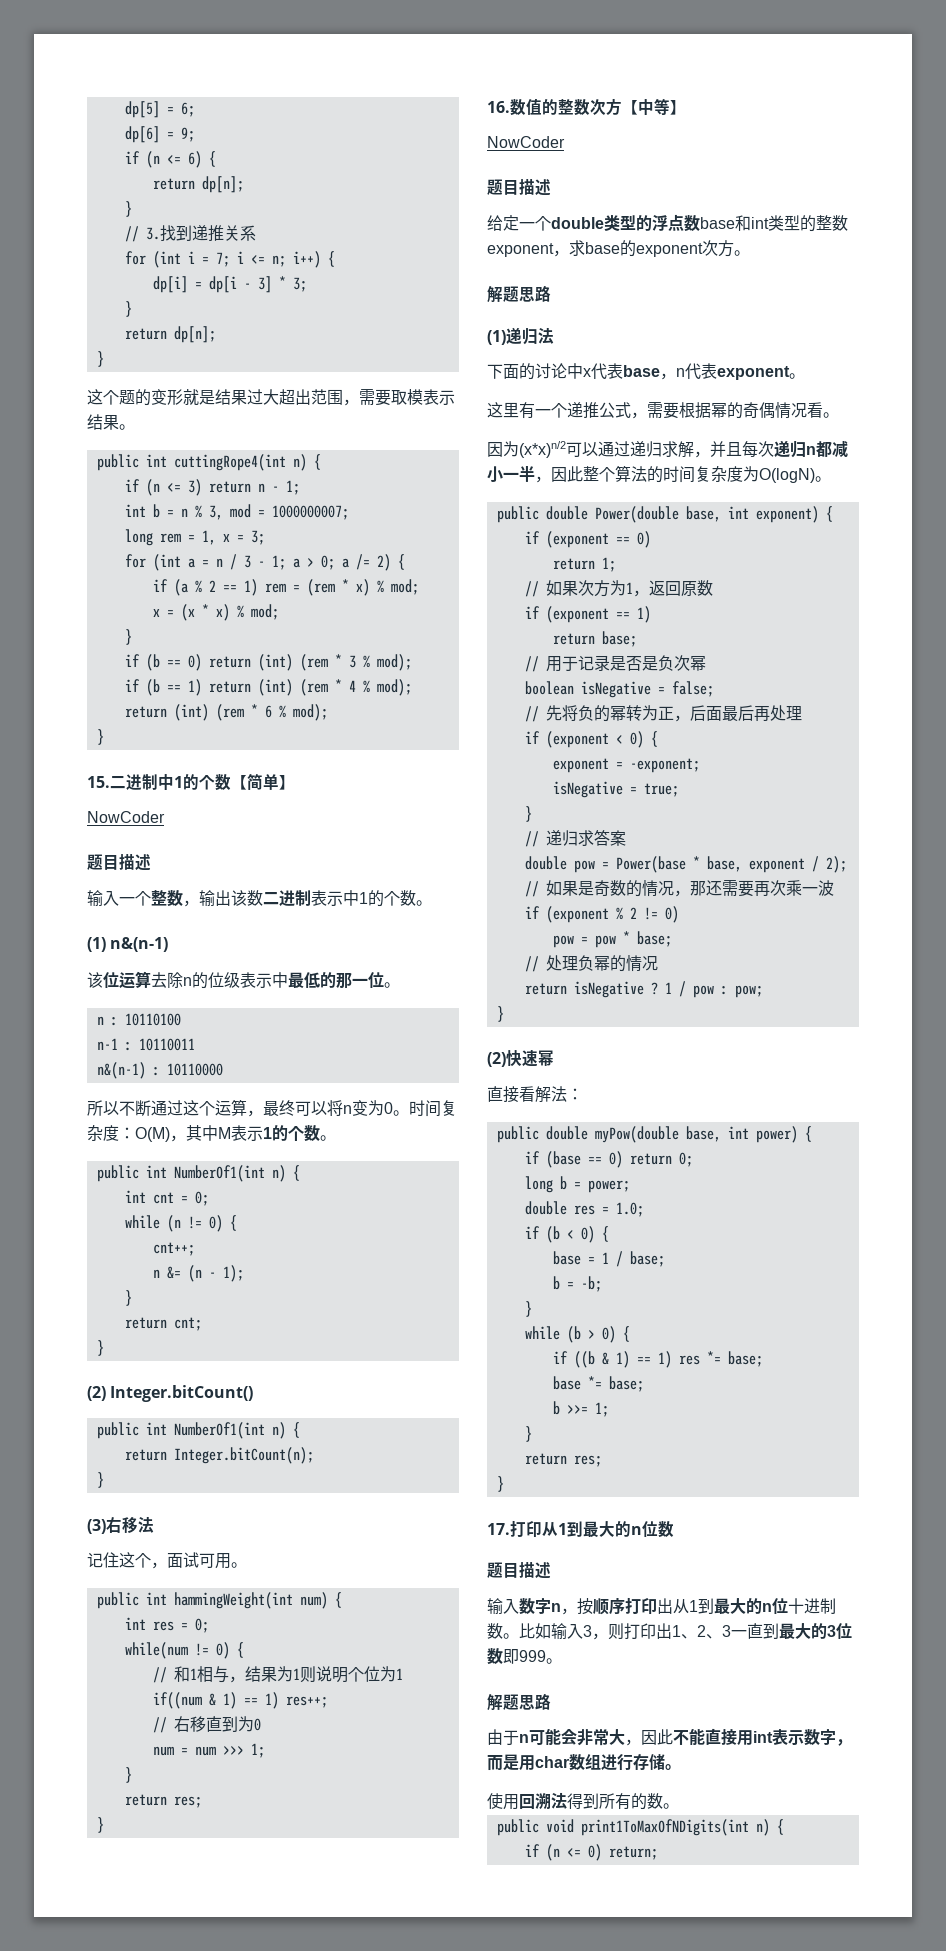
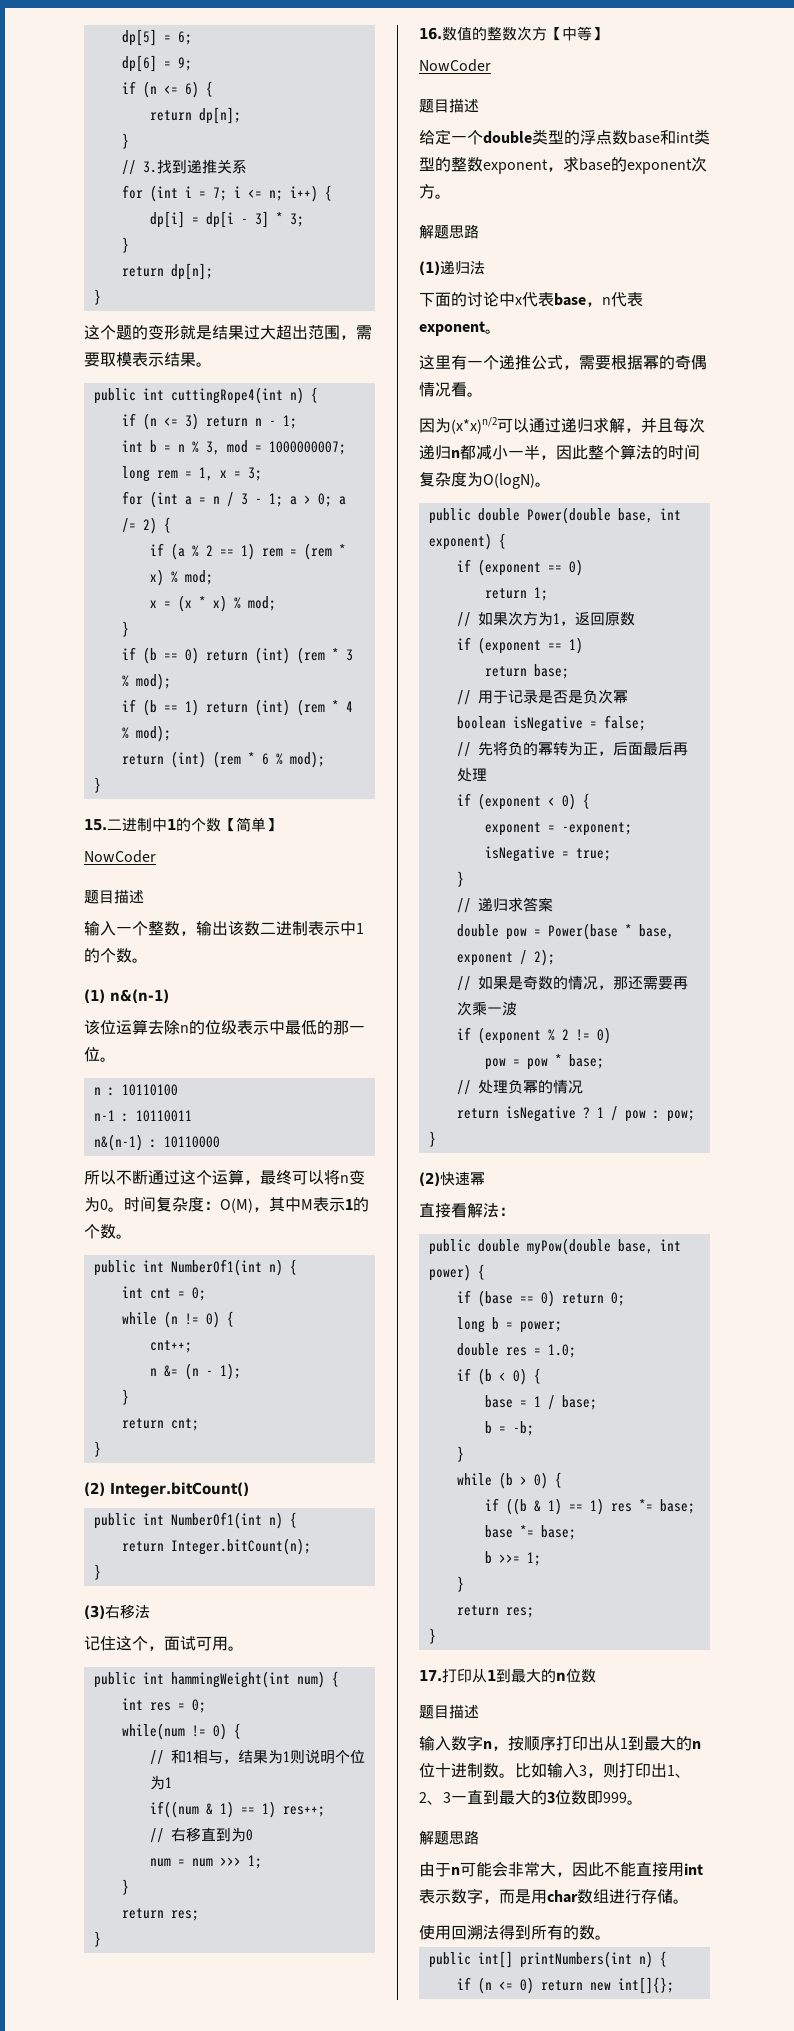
[545,1819,749,1836] void print1ToMaxOfNDigits(int -> [477,1951,632,1968] int[] printNumbers(int
[608,1846,658,1860] return; -> [540,1977,674,1994] return new int[]{};

